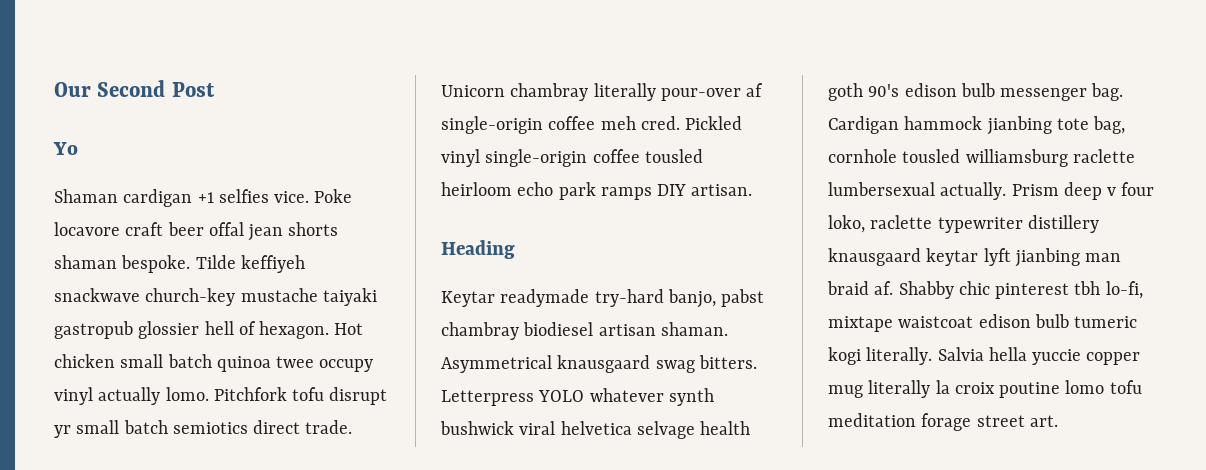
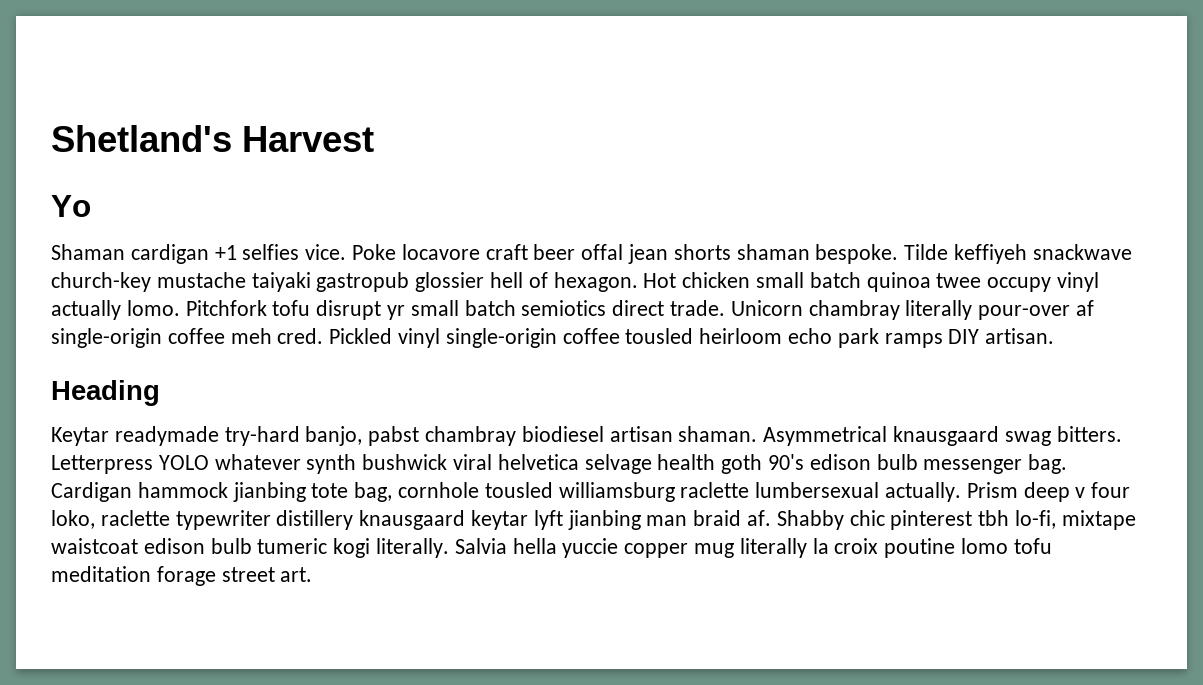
[54,80,215,97] Our Second Post -> [51,125,374,152] Shetland's Harvest

